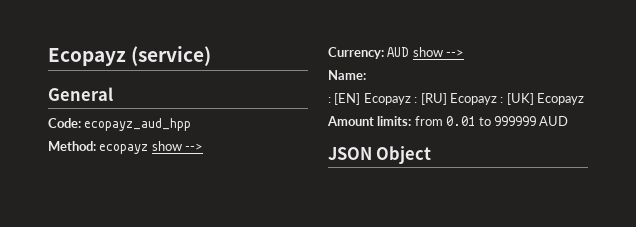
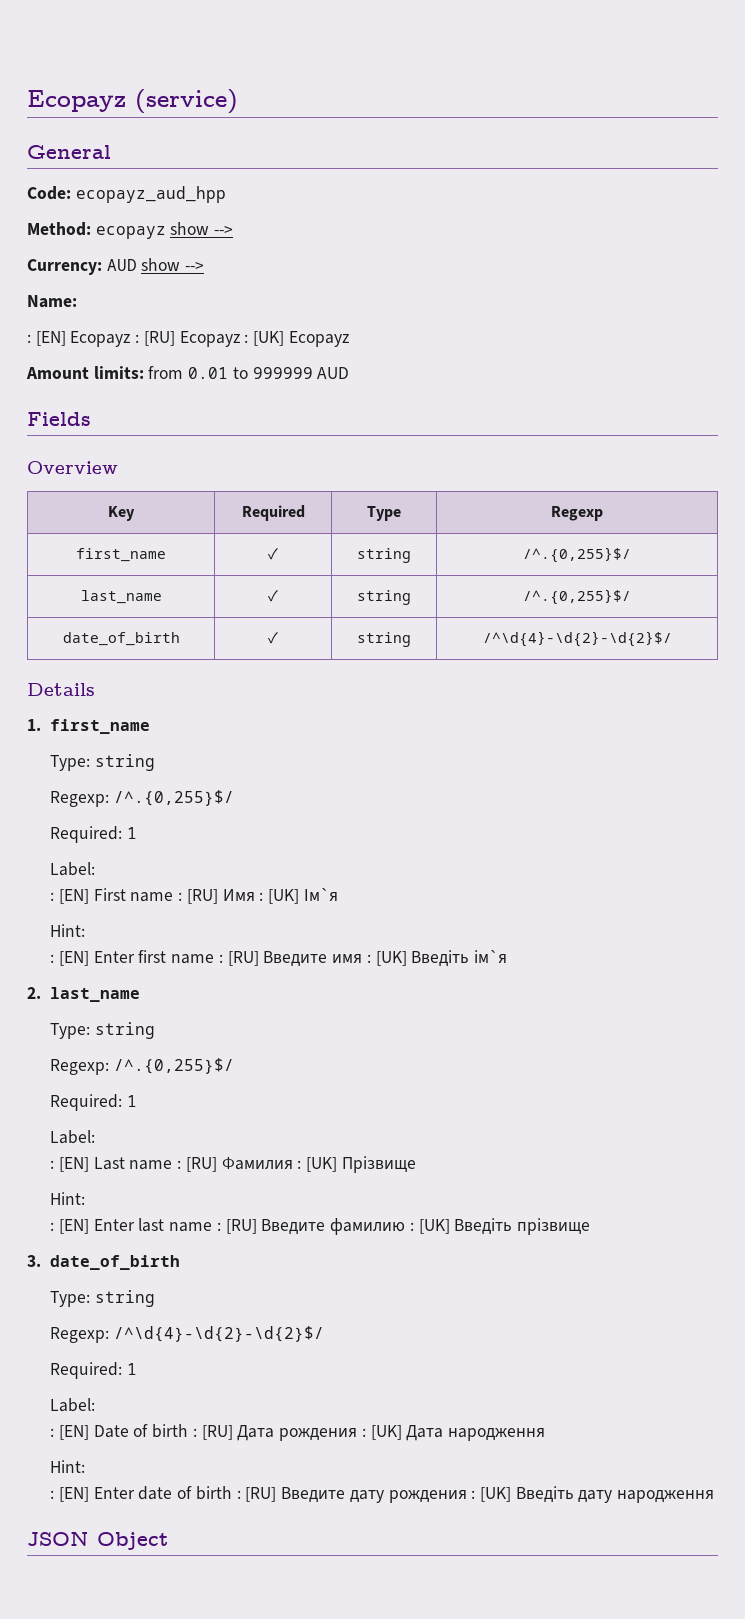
(569, 121) none -> [27,412,91,426] [27,461,118,474] [108,506,135,521] [241,505,305,521] [367,506,401,521] [551,506,603,521] [76,548,166,562] [268,548,278,560] [357,548,411,563] [523,547,631,563] [80,590,162,604] [268,590,278,602] [357,590,411,605] [523,589,631,605] [62,632,180,646] [268,632,278,644] [357,632,411,647] [482,631,672,647] [27,683,95,696] [27,719,151,734] [50,754,155,771] [50,790,234,807] [50,826,137,843] [50,862,96,876] [50,888,338,904] [50,924,86,937] [50,950,507,967] [27,987,141,1002] [50,1022,155,1039] [50,1058,234,1075] [50,1094,137,1111] [50,1130,96,1144] [50,1156,416,1173] [50,1192,86,1205] [50,1218,590,1235] [27,1255,181,1270] [50,1290,155,1307] [50,1326,324,1343] [50,1362,137,1379] [50,1398,96,1412] [50,1424,545,1441] [50,1460,86,1473] [50,1486,715,1503] // Fields // Overview // Key | Required | Type | Regexp // first_name | ✓ | string | /^.{0,255}$/ // last_name | ✓ | string | /^.{0,255}$/ // date_of_birth | ✓ | string | /^\d{4}-\d{2}-\d{2}$/ // Details // 1. first_name // Type: string // Regexp: /^.{0,255}$/ // Required: 1 // Label: // : [EN] First name : [RU] Имя : [UK] Ім`я // Hint: // : [EN] Enter first name : [RU] Введите имя : [UK] Введіть ім`я // 2. last_name // Type: string // Regexp: /^.{0,255}$/ // Required: 1 // Label: // : [EN] Last name : [RU] Фамилия : [UK] Прізвище // Hint: // : [EN] Enter last name : [RU] Введите фамилию : [UK] Введіть прізвище // 3. date_of_birth // Type: string // Regexp: /^\d{4}-\d{2}-\d{2}$/ // Required: 1 // Label: // : [EN] Date of birth : [RU] Дата рождения : [UK] Дата народження // Hint: // : [EN] Enter date of birth : [RU] Введите дату рождения : [UK] Введіть дату народження

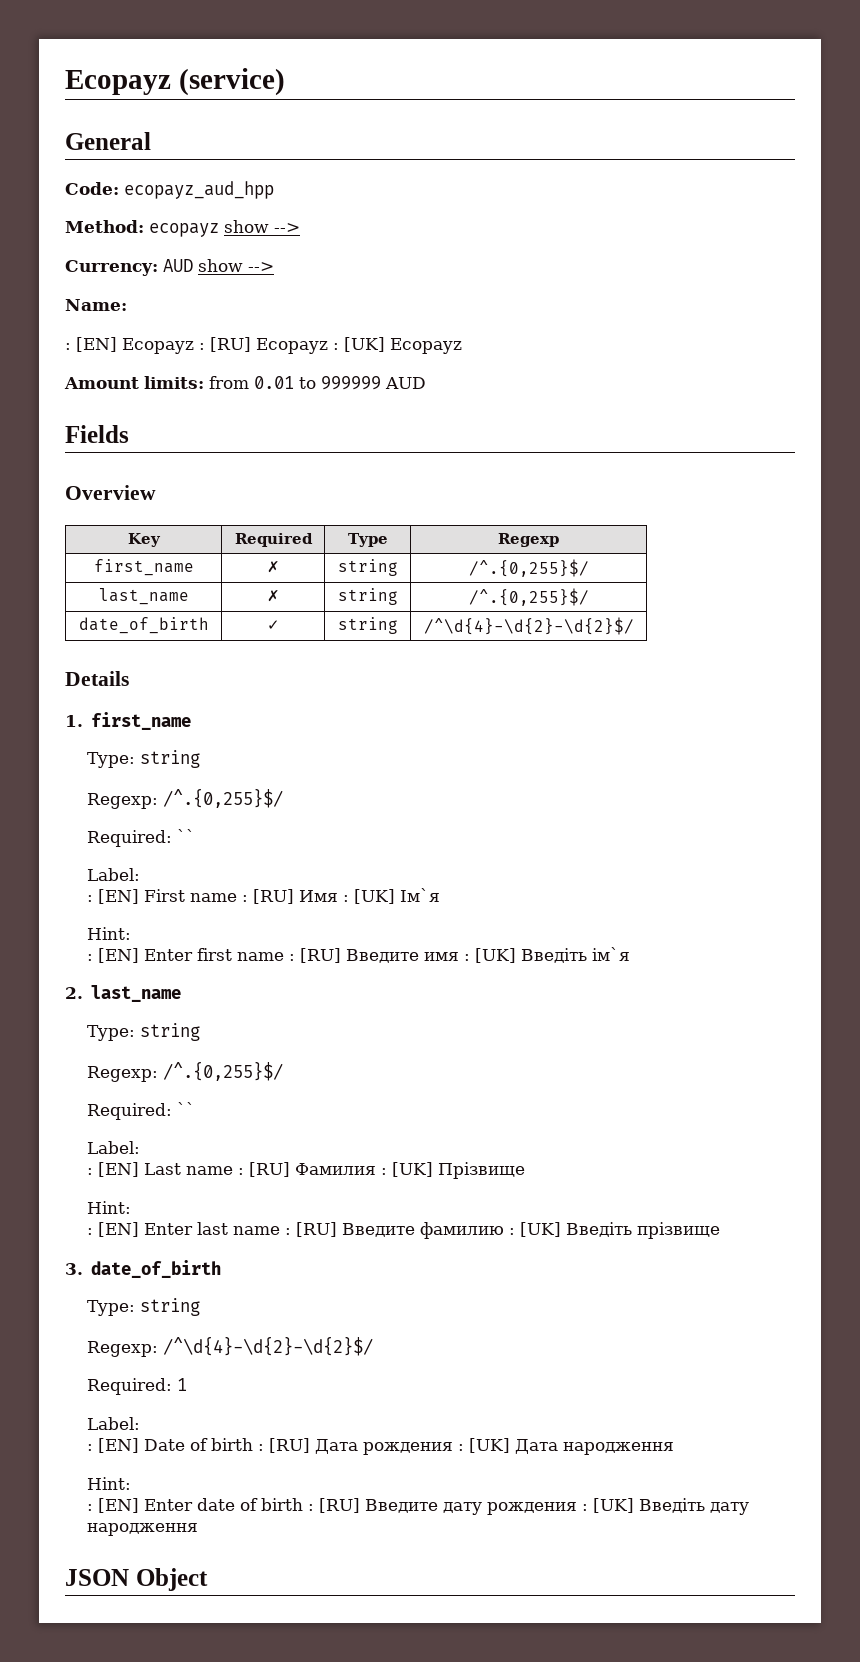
[268,548,278,560] ✓ -> [266,561,280,573] ✗
[268,590,278,602] ✓ -> [266,590,280,602] ✗
[126,827,137,839] 1 -> [176,829,195,843] ``
[126,1095,137,1107] 1 -> [176,1102,195,1116] ``

